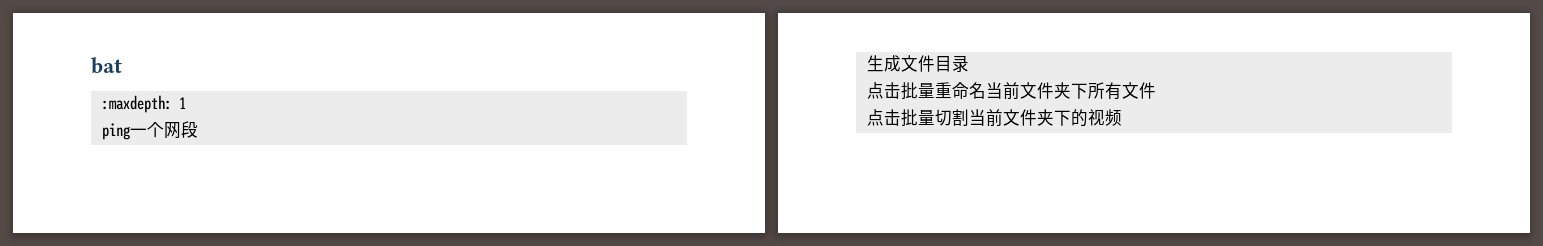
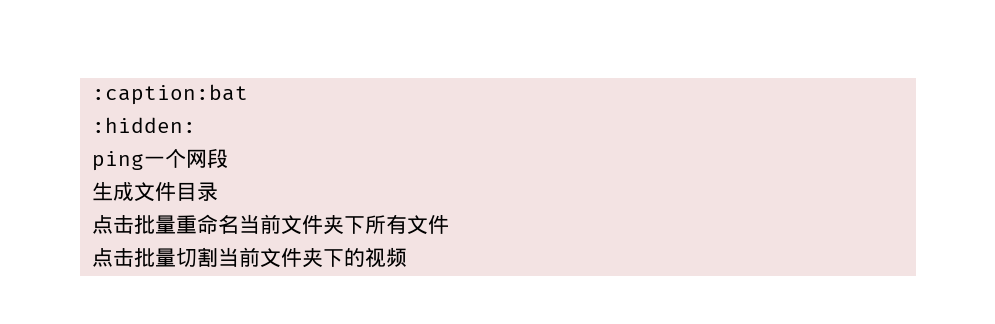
[91,57,122,74] [101,95,186,113] bat // :maxdepth: 1 -> [92,84,248,105] [92,117,196,133] :caption:bat // :hidden:

